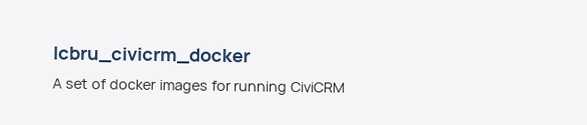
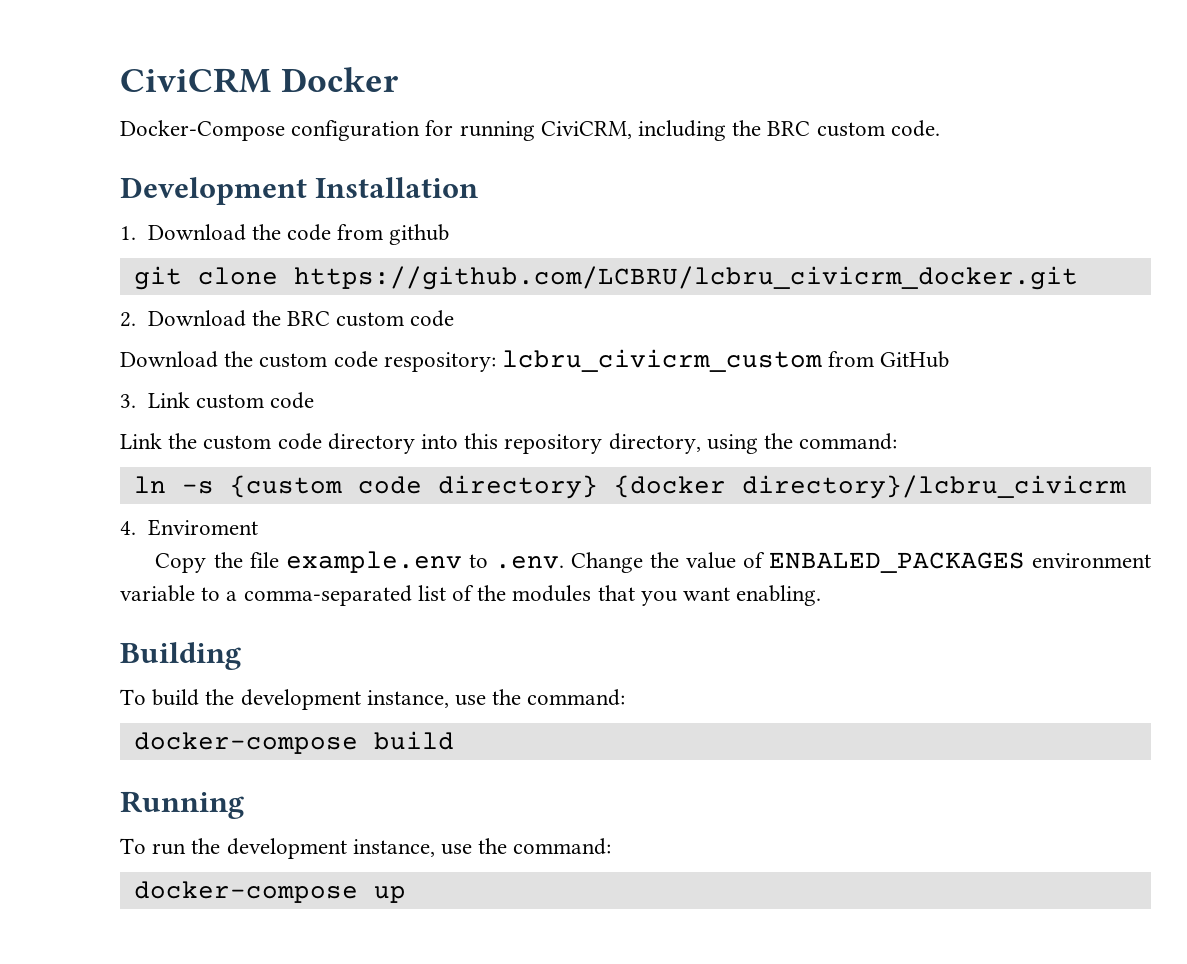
[52,46,251,65] [52,78,346,95] lcbru_civicrm_docker // A set of docker images for running CiviCRM -> [120,67,398,93] [120,120,940,141] [120,177,479,205] [120,224,450,245] [133,266,1078,290] [120,310,455,327] [120,349,950,372] [120,392,314,409] [120,433,898,454] [133,475,1126,499] [120,519,258,536] [155,551,1151,573] [120,585,822,606] [120,642,241,670] [120,689,626,710] [133,731,454,754] [120,791,244,819] [120,838,612,859] [133,881,406,903] CiviCRM Docker // Docker-Compose configuration for running CiviCRM, including the BRC custom code. // Development Installation // 1. Download the code from github // git clone https://github.com/LCBRU/lcbru_civicrm_docker.git // 2. Download the BRC custom code // Download the custom code respository: lcbru_civicrm_custom from GitHub // 3. Link custom code // Link the custom code directory into this repository directory, using the command: // ln -s {custom code directory} {docker directory}/lcbru_civicrm // 4. Enviroment // Copy the file example.env to .env. Change the value of ENBALED_PACKAGES environment variable to a comma-separated list of the modules that you want enabling. // Building // To build the development instance, use the command: // docker-compose build // Running // To run the development instance, use the command: // docker-compose up

